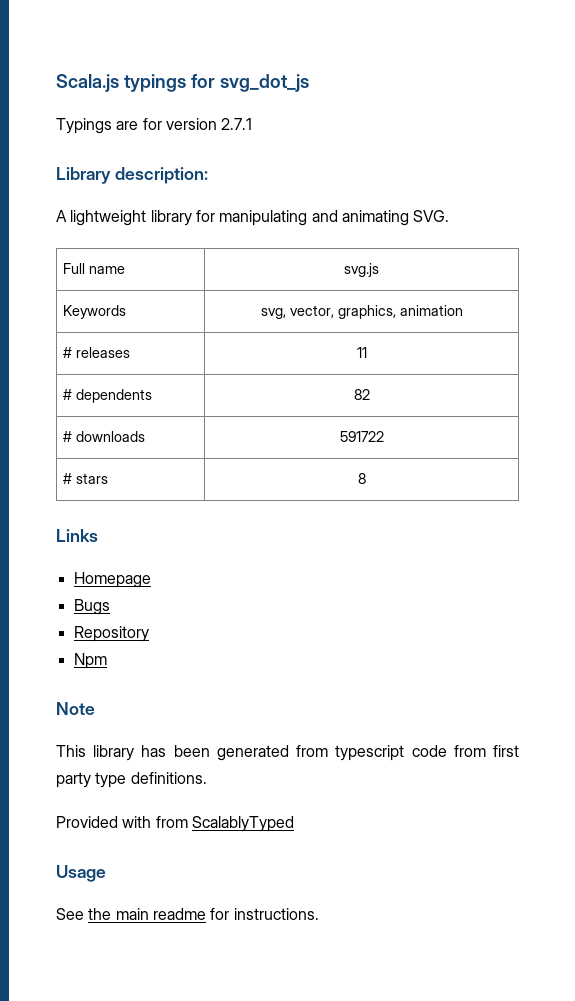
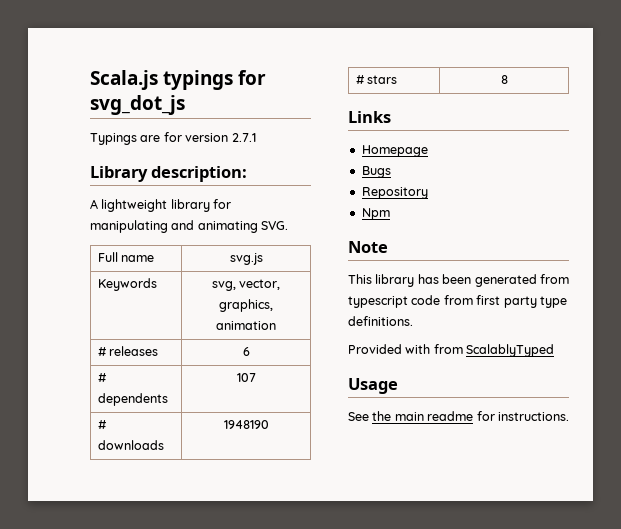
[356,347,367,358] 11 -> [242,347,250,356] 6
[353,389,370,400] 82 -> [236,373,256,382] 107
[339,431,384,442] 591722 -> [223,420,269,429] 1948190

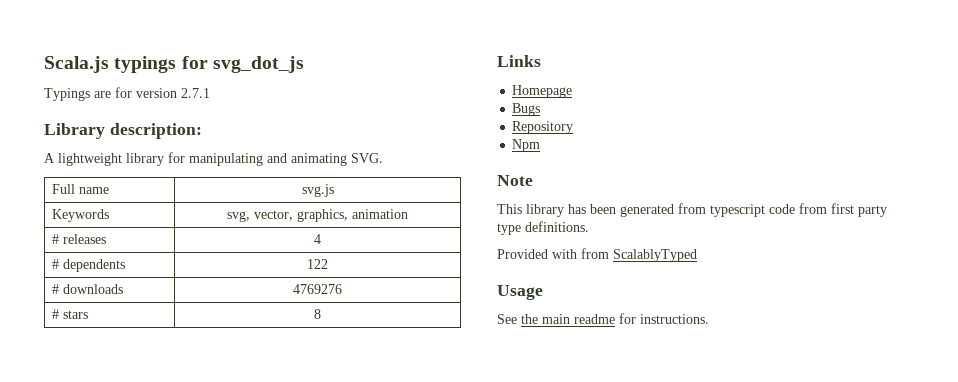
[242,347,250,356] 6 -> [314,234,321,244] 4
[236,373,256,382] 107 -> [307,259,328,269] 122
[223,420,269,429] 1948190 -> [293,284,342,294] 4769276

